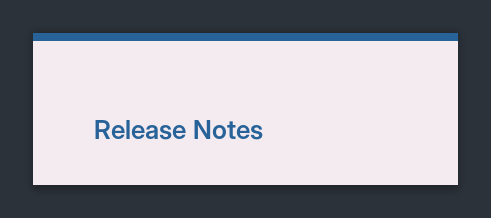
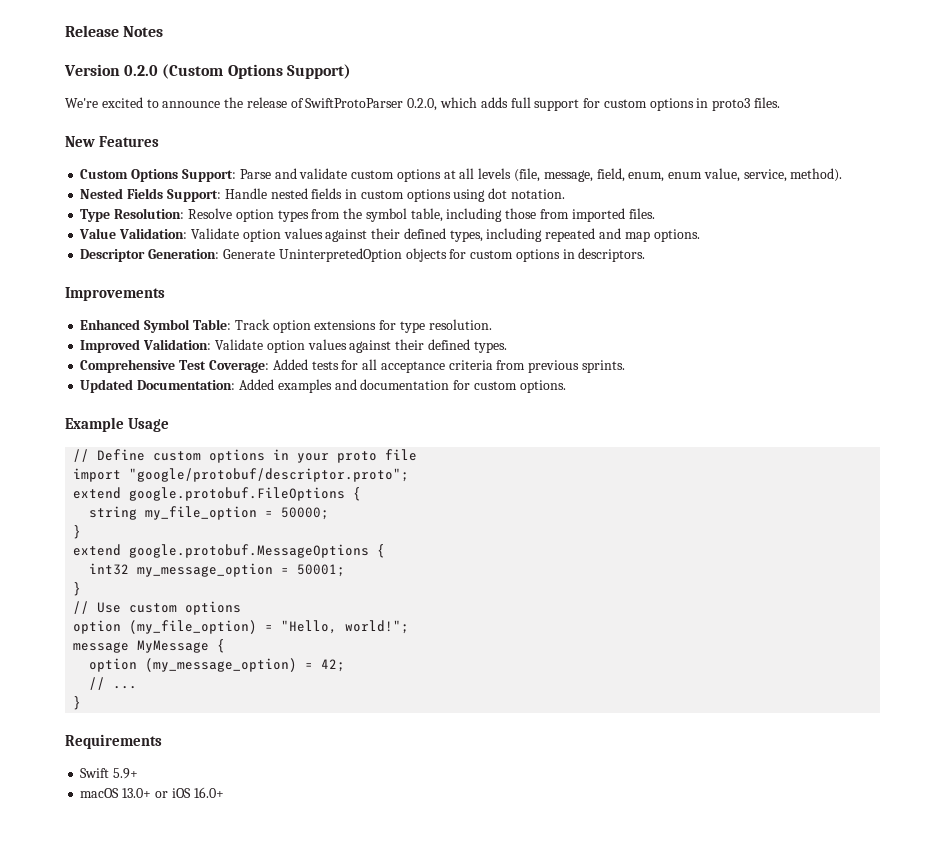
(264, 130) none -> [64,64,351,79] [65,97,781,111] [65,136,159,147] [80,168,843,182] [80,188,565,202] [80,208,655,222] [79,228,700,242] [80,248,646,262] [65,287,165,301] [80,319,492,333] [80,339,507,353] [80,359,625,373] [80,379,566,393] [65,417,169,432] [73,449,418,463] [73,468,410,482] [73,487,362,501] [89,506,330,520] [73,525,82,539] [73,544,386,558] [89,563,346,577] [73,582,82,596] [73,601,242,615] [73,620,410,634] [73,639,226,653] [89,658,346,672] [89,677,138,690] [73,696,82,710] [65,734,162,749] [80,768,139,779] [80,787,224,798] // Version 0.2.0 (Custom Options Support) // We're excited to announce the release of SwiftProtoParser 0.2.0, which adds full support for custom options in proto3 files. // New Features // Custom Options Support: Parse and validate custom options at all levels (file, message, field, enum, enum value, service, method). // Nested Fields Support: Handle nested fields in custom options using dot notation. // Type Resolution: Resolve option types from the symbol table, including those from imported files. // Value Validation: Validate option values against their defined types, including repeated and map options. // Descriptor Generation: Generate UninterpretedOption objects for custom options in descriptors. // Improvements // Enhanced Symbol Table: Track option extensions for type resolution. // Improved Validation: Validate option values against their defined types. // Comprehensive Test Coverage: Added tests for all acceptance criteria from previous sprints. // Updated Documentation: Added examples and documentation for custom options. // Example Usage // // Define custom options in your proto file // import "google/protobuf/descriptor.proto"; // extend google.protobuf.FileOptions { // string my_file_option = 50000; // } // extend google.protobuf.MessageOptions { // int32 my_message_option = 50001; // } // // Use custom options // option (my_file_option) = "Hello, world!"; // message MyMessage { // option (my_message_option) = 42; // // ... // } // Requirements // Swift 5.9+ // macOS 13.0+ or iOS 16.0+

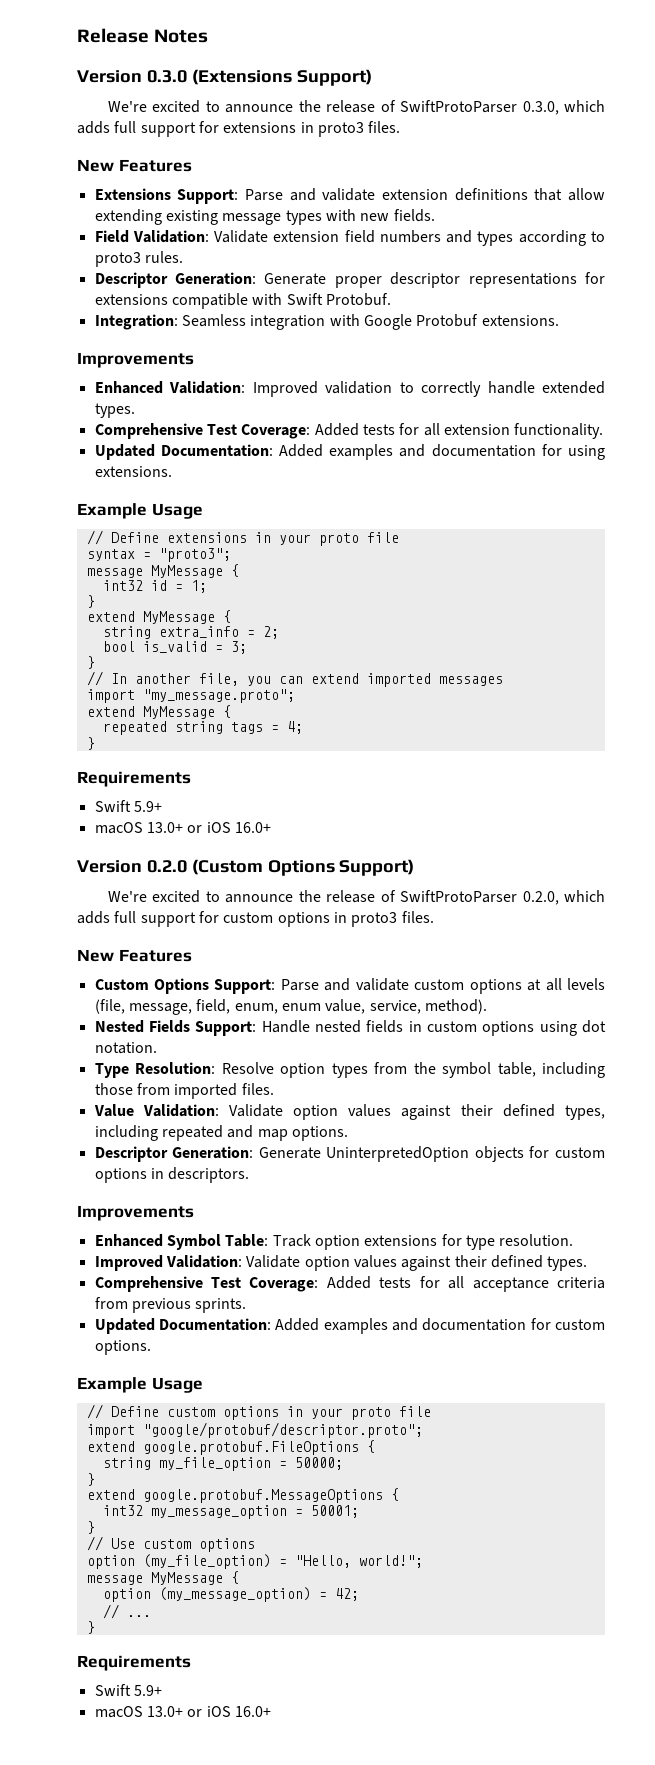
(164, 31) none -> [77,69,372,86] [107,100,605,115] [77,121,401,137] [77,159,192,172] [94,188,605,204] [94,209,435,225] [94,230,605,246] [94,251,183,267] [94,272,605,288] [94,293,391,309] [94,314,559,330] [77,352,194,368] [94,381,605,397] [94,403,135,418] [94,423,604,439] [94,444,605,460] [94,466,172,477] [77,503,203,519] [86,530,399,546] [86,548,231,562] [86,564,239,578] [102,580,207,593] [86,595,95,608] [86,610,231,624] [102,626,279,639] [102,641,247,654] [86,656,95,669] [86,671,503,687] [86,689,295,703] [86,705,231,719] [102,721,303,735] [86,737,95,750] [77,771,191,787] [94,800,162,812] [94,822,271,834] // Version 0.3.0 (Extensions Support) // We're excited to announce the release of SwiftProtoParser 0.3.0, which adds full support for extensions in proto3 files. // New Features // Extensions Support: Parse and validate extension definitions that allow extending existing message types with new fields. // Field Validation: Validate extension field numbers and types according to proto3 rules. // Descriptor Generation: Generate proper descriptor representations for extensions compatible with Swift Protobuf. // Integration: Seamless integration with Google Protobuf extensions. // Improvements // Enhanced Validation: Improved validation to correctly handle extended types. // Comprehensive Test Coverage: Added tests for all extension functionality. // Updated Documentation: Added examples and documentation for using extensions. // Example Usage // // Define extensions in your proto file // syntax = "proto3"; // message MyMessage { // int32 id = 1; // } // extend MyMessage { // string extra_info = 2; // bool is_valid = 3; // } // // In another file, you can extend imported messages // import "my_message.proto"; // extend MyMessage { // repeated string tags = 4; // } // Requirements // Swift 5.9+ // macOS 13.0+ or iOS 16.0+

